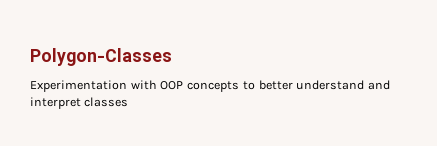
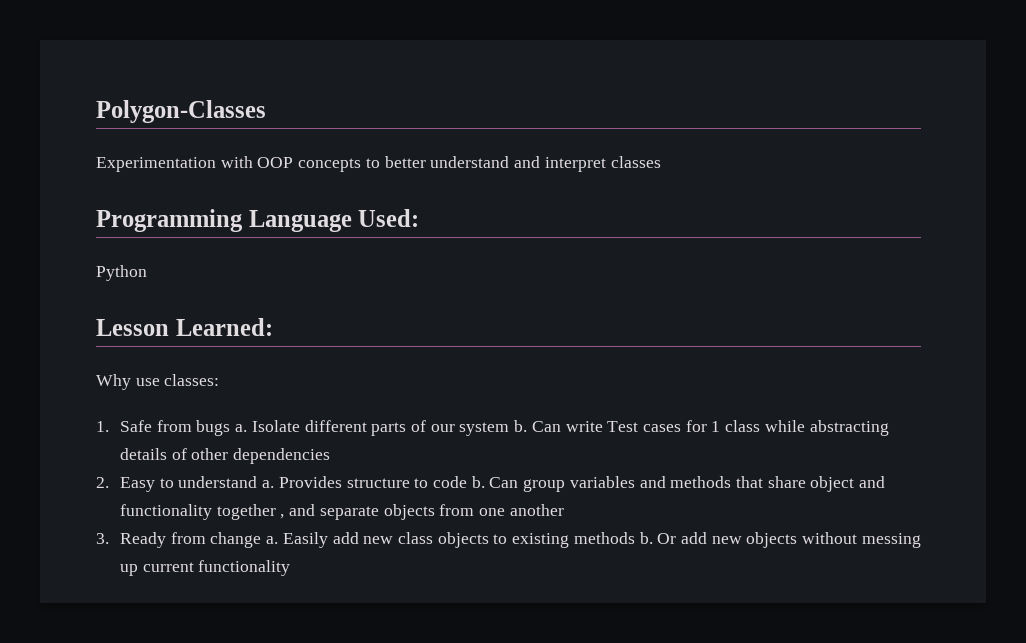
(129, 102) none -> [96,209,420,232] [96,265,147,281] [96,318,273,336] [96,374,220,390] [96,420,889,436] [119,448,331,464] [96,476,886,492] [119,504,564,520] [96,532,921,548] [119,560,291,576] // Programming Language Used: // Python // Lesson Learned: // Why use classes: // 1. Safe from bugs a. Isolate different parts of our system b. Can write Test cases for 1 class while abstracting details of other dependencies // 2. Easy to understand a. Provides structure to code b. Can group variables and methods that share object and functionality together , and separate objects from one another // 3. Ready from change a. Easily add new class objects to existing methods b. Or add new objects without messing up current functionality

